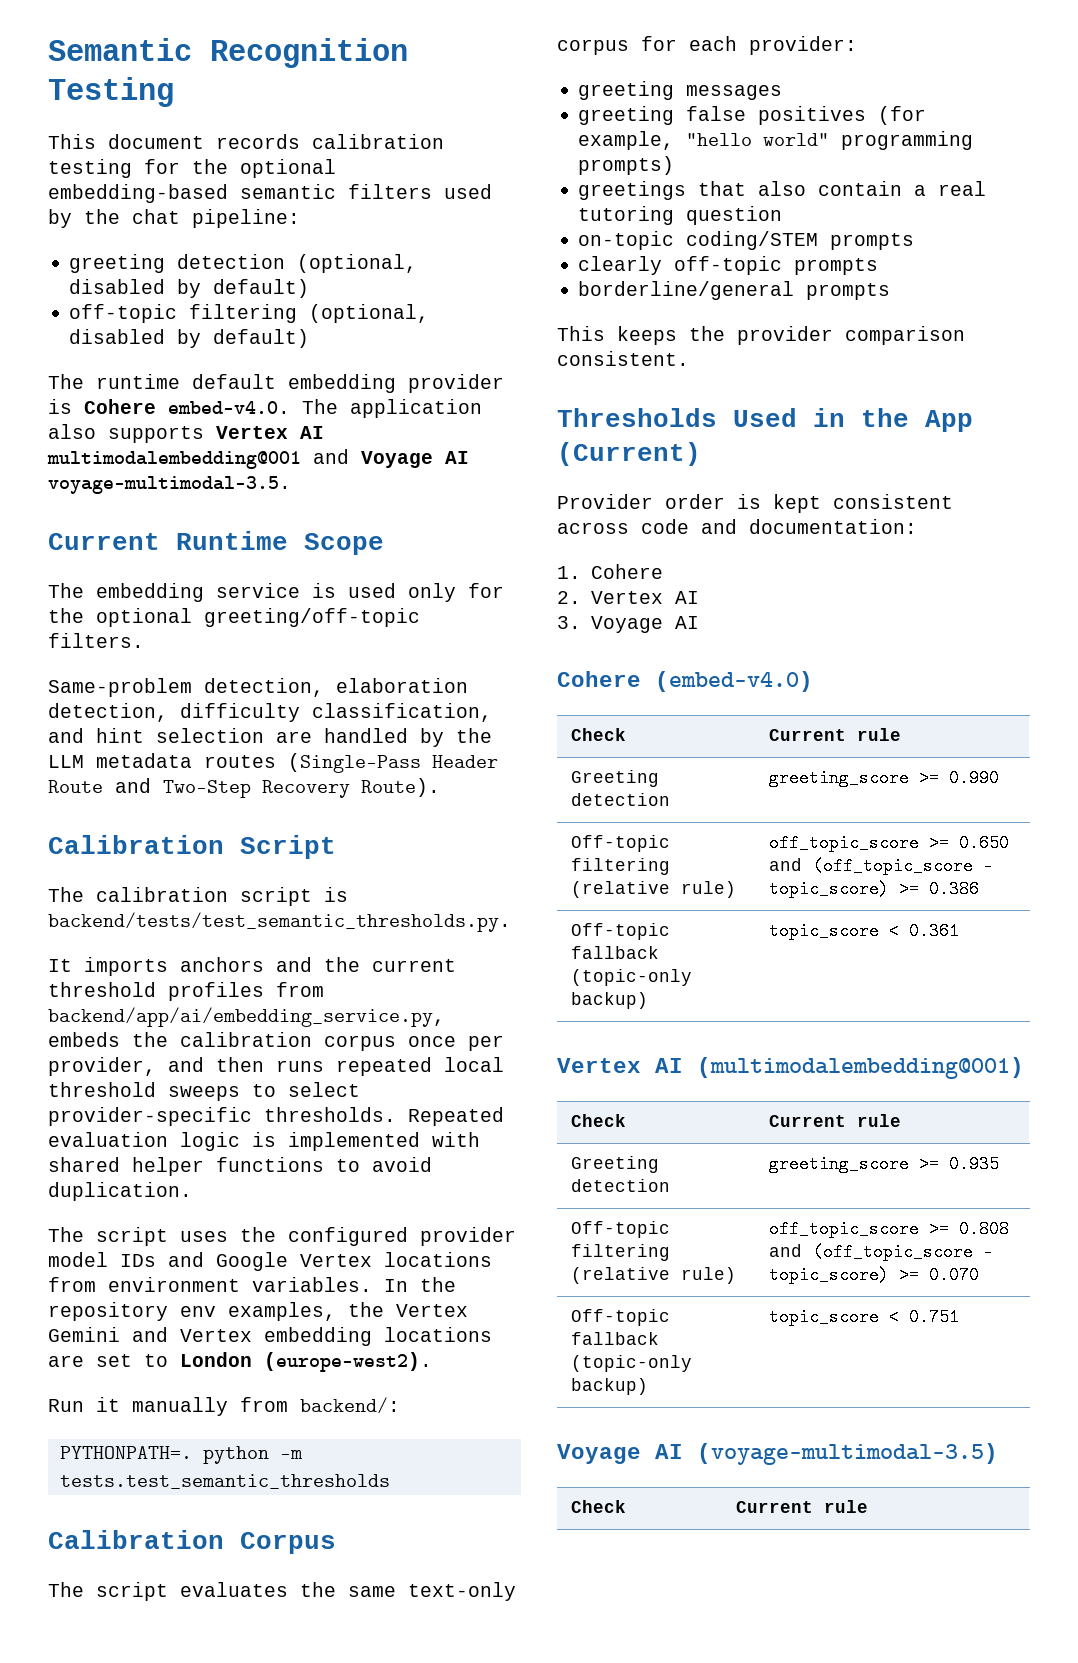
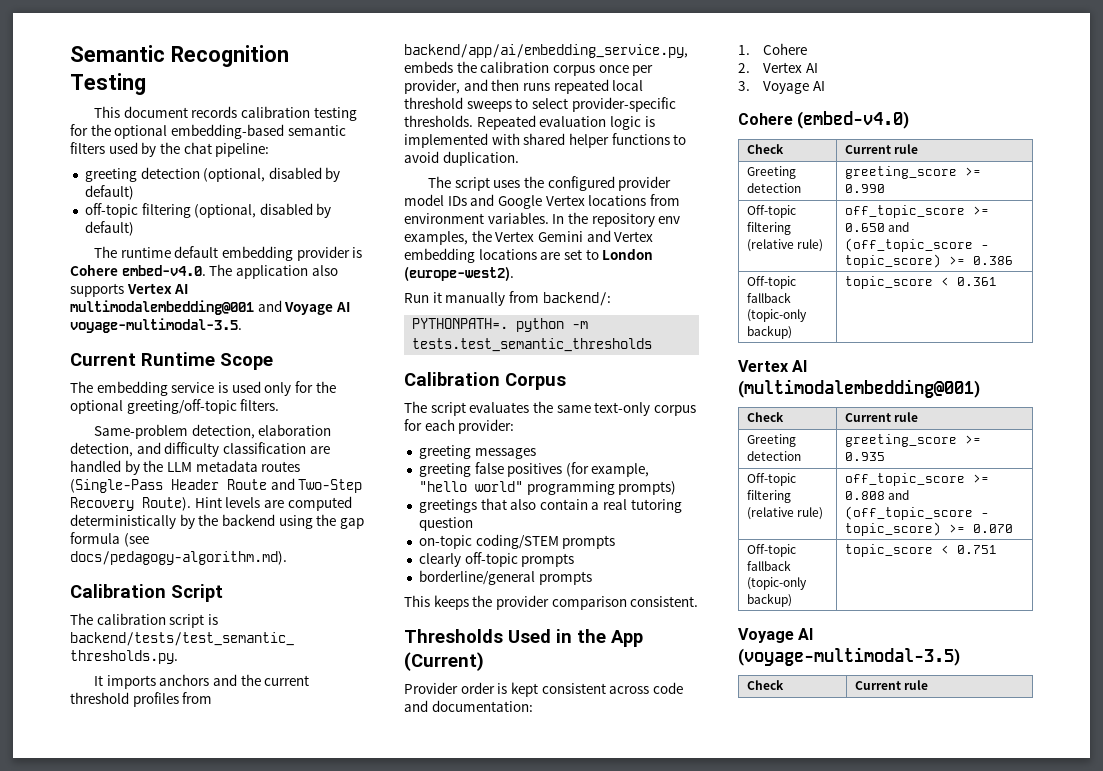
[180,703,492,722] [48,728,264,743] difficulty classification, and hint selection -> [136,442,306,457] and difficulty classification
(440, 787) none -> [194,496,352,511] [70,514,364,529] [70,532,149,547] [70,551,287,565] Hint levels are computed deterministically by the backend using the gap formula (see docs/pedagogy-algorithm.md).

